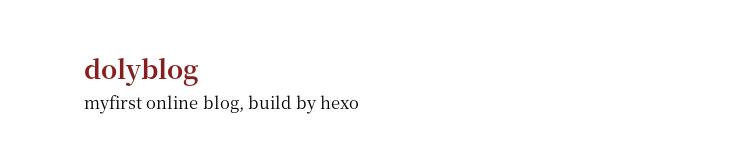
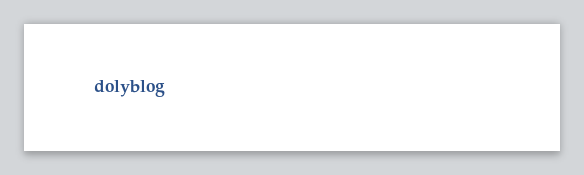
[84,95,360,114] // myfirst online blog, build by hexo -> (165, 88) none

